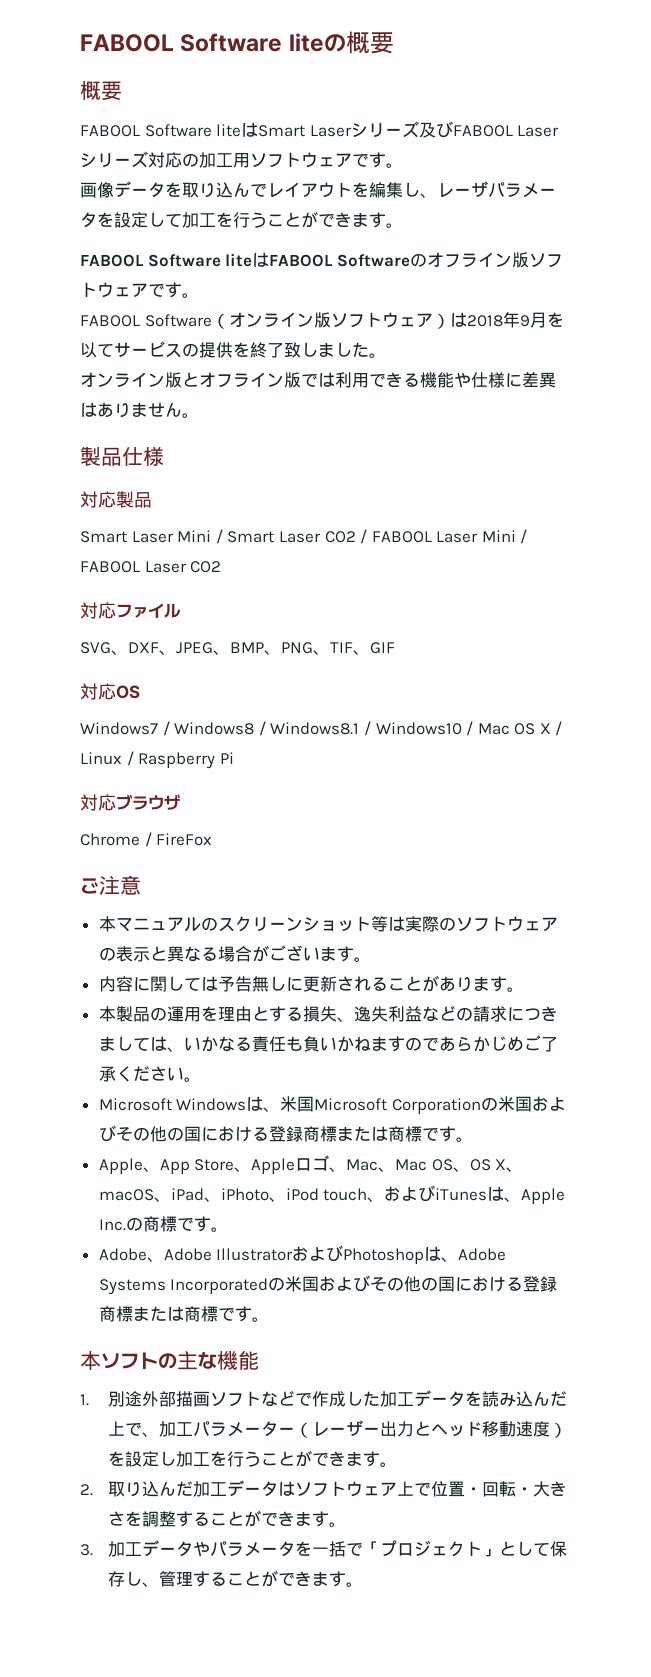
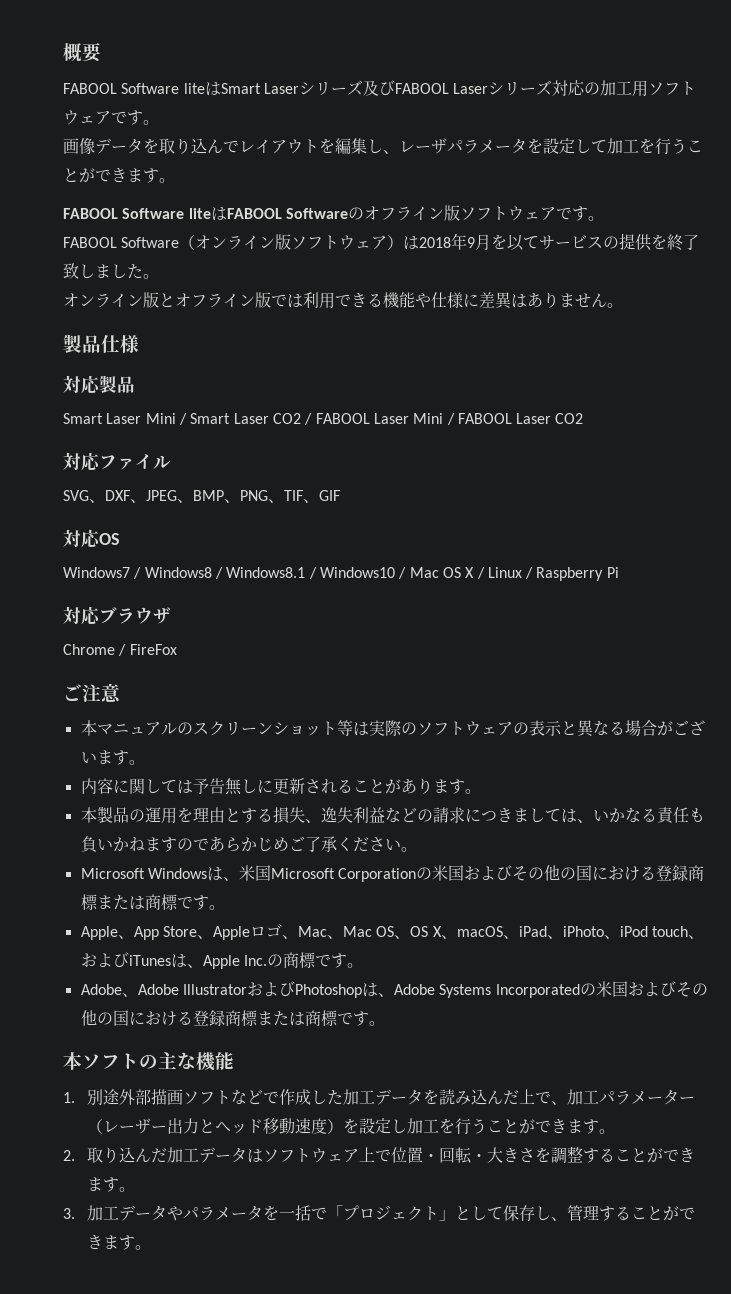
[80,31,394,54] FABOOL Software liteの概要 // -> (63, 52) none

